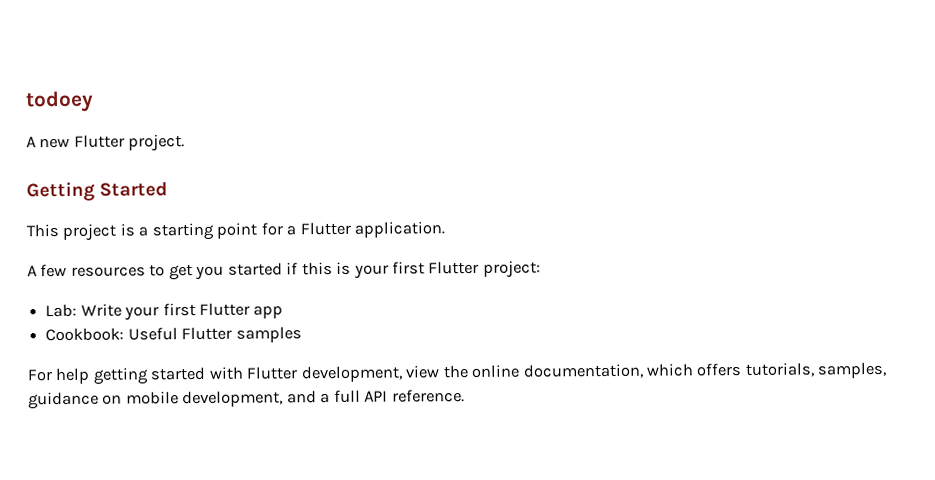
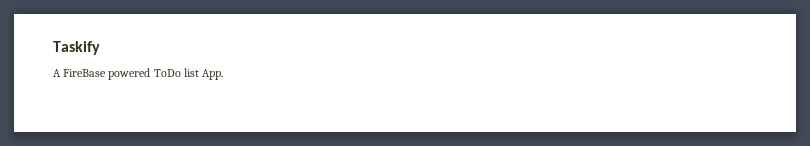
[25,90,94,113] [26,134,186,152] [26,181,169,202] [26,221,446,241] [27,260,541,281] [45,302,284,321] [45,326,302,343] [27,361,888,385] [28,389,465,410] todoey // A new Flutter project. // Getting Started // This project is a starting point for a Flutter application. // A few resources to get you started if this is your first Flutter project: // Lab: Write your first Flutter app // Cookbook: Useful Flutter samples // For help getting started with Flutter development, view the online documentation, which offers tutorials, samples, guidance on mobile development, and a full API reference. -> [53,41,100,55] [53,68,224,80] Taskify // A FireBase powered ToDo list App.

